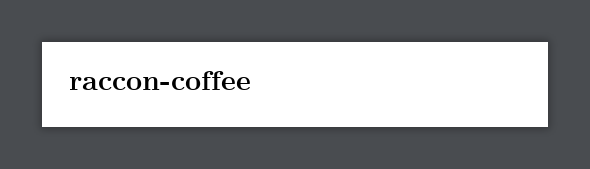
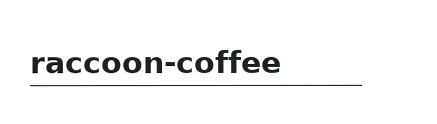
[69,71,251,90] raccon-coffee -> [29,49,282,74] raccoon-coffee

